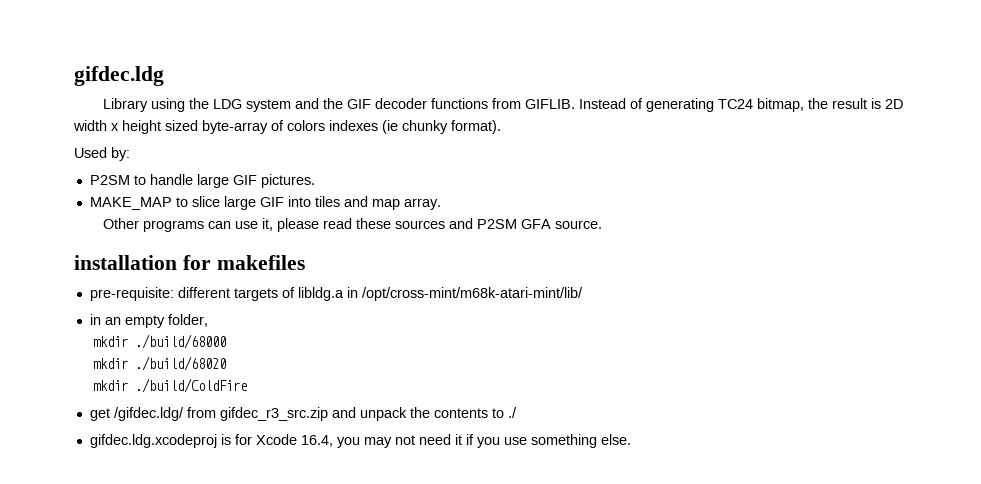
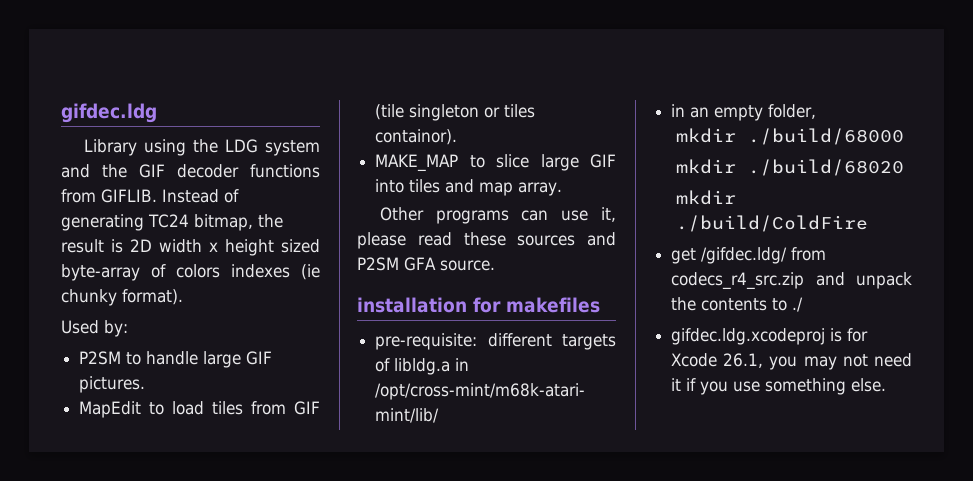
(315, 181) none -> [79,401,320,418] [375,104,536,121] [375,129,458,145] // MapEdit to load tiles from GIF (tile singleton or tiles containor).
[219,407,328,421] gifdec_r3_src.zip -> [671,272,805,290] codecs_r4_src.zip
[300,435,333,447] 16.4, -> [723,353,764,368] 26.1,

